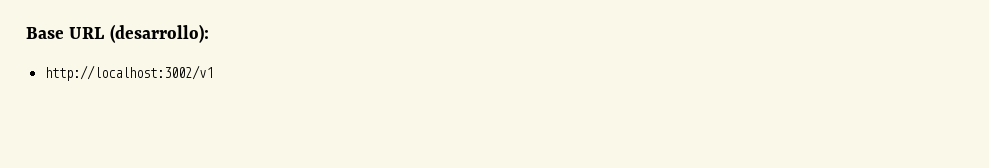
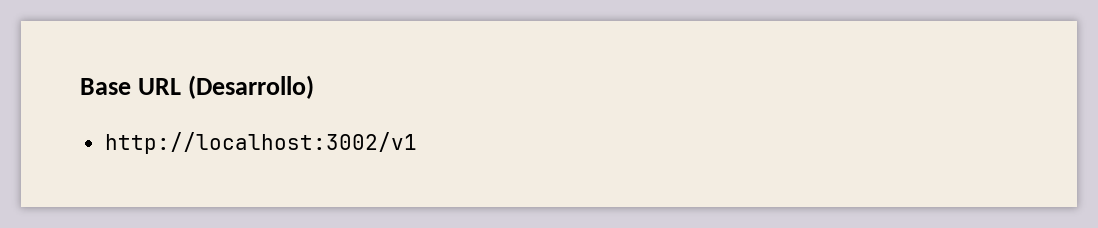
[109,24,209,43] (desarrollo): -> [187,75,314,99] (Desarrollo)

